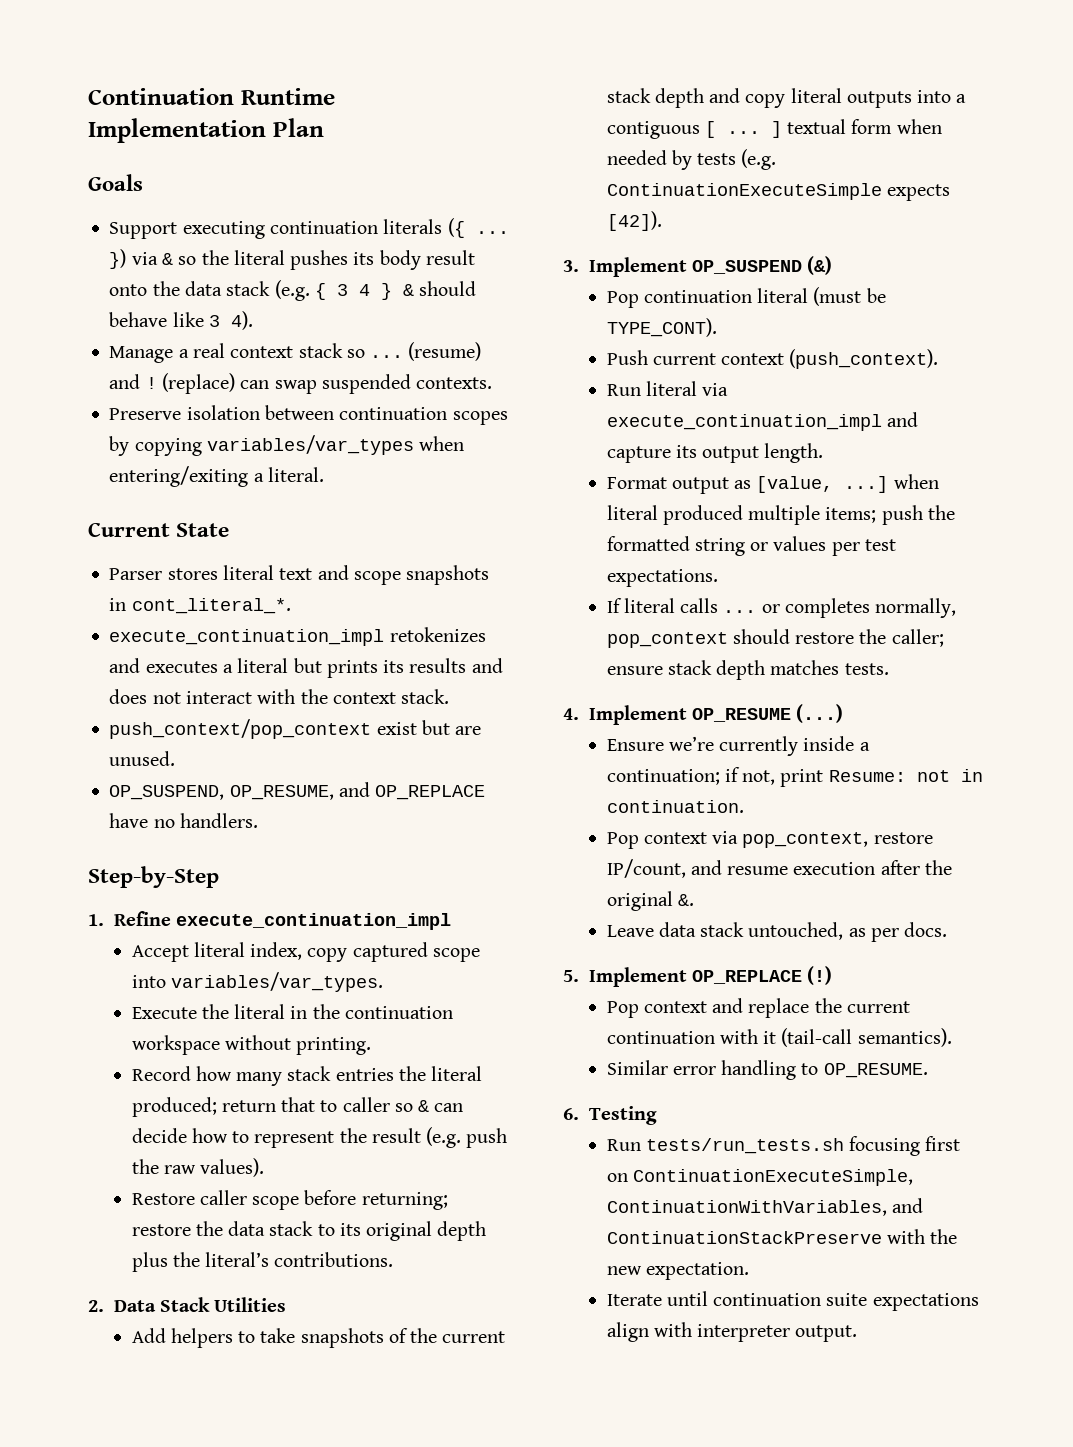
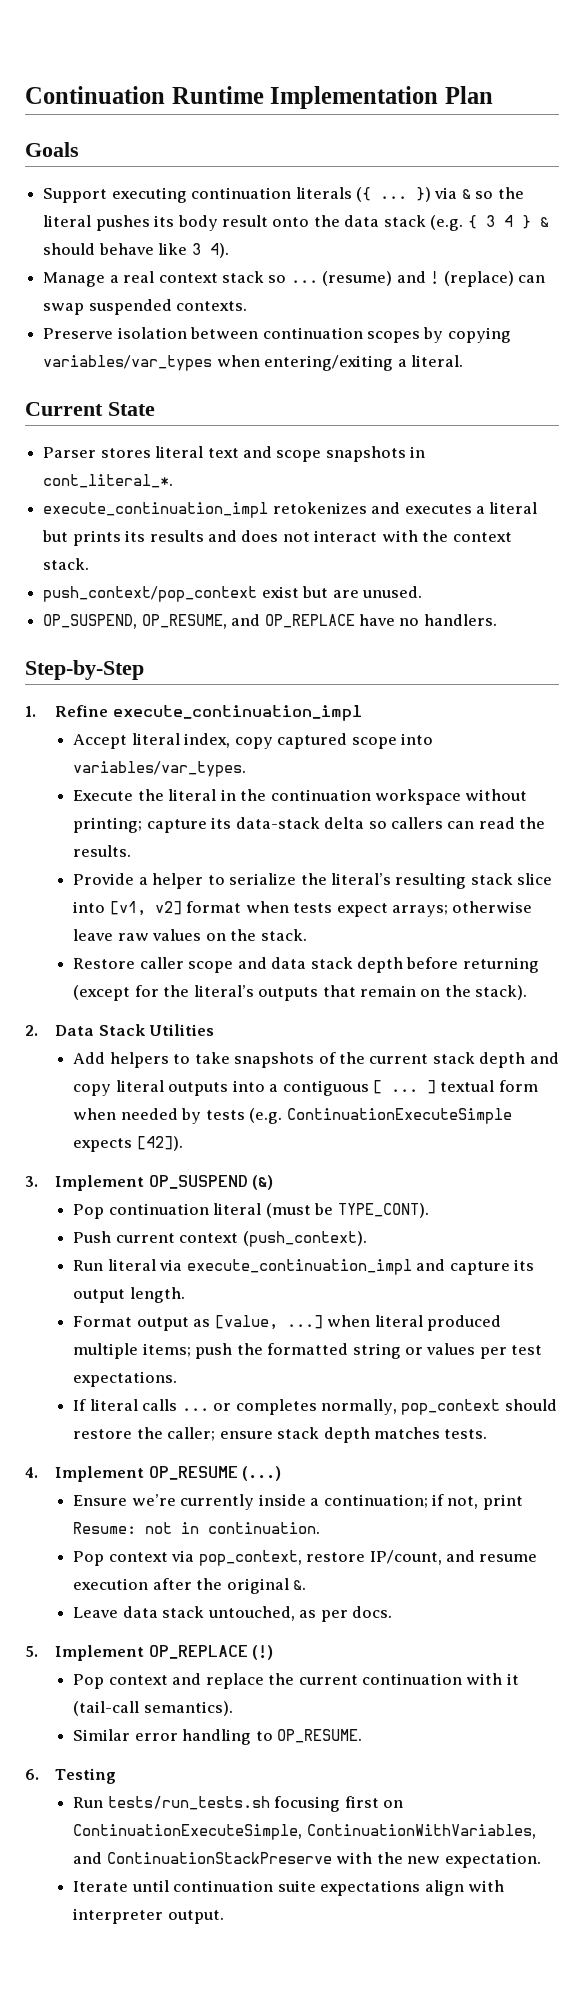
[296,1037,372,1055] [131,1066,483,1086] [131,1097,464,1117] [131,1127,508,1148] [131,1158,265,1177] [131,1190,448,1210] [131,1221,487,1241] [131,1252,394,1272] printing. // Record how many stack entries the literal produced; return that to caller so & can decide how to represent the result (e.g. push the raw values). // Restore caller scope before returning; restore the data stack to its original depth plus the literal’s contributions. -> [73,817,546,833] [73,845,132,857] [73,873,553,889] [73,901,533,917] [73,929,307,941] [73,957,539,973] [73,985,528,1001] printing; capture its data-stack delta so callers can read the results. // Provide a helper to serialize the literal’s resulting stack slice into [v1, v2] format when tests expect arrays; otherwise leave raw values on the stack. // Restore caller scope and data stack depth before returning (except for the literal’s outputs that remain on the stack).

